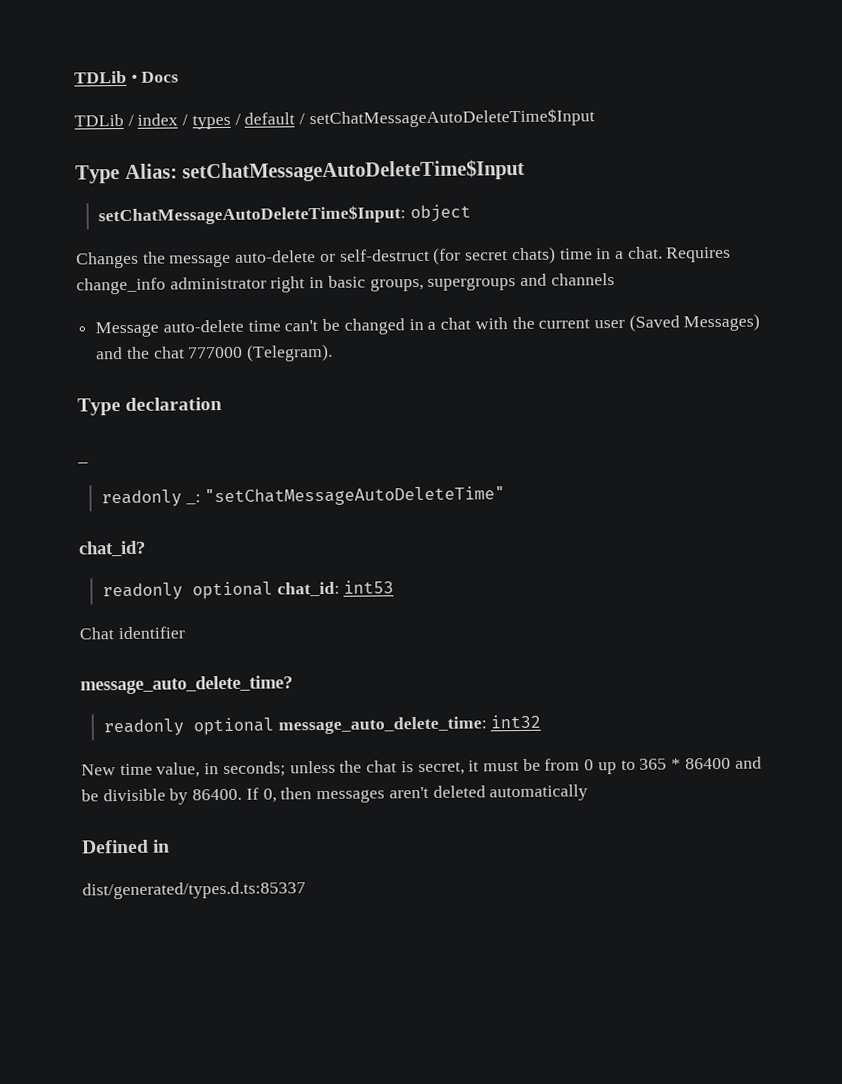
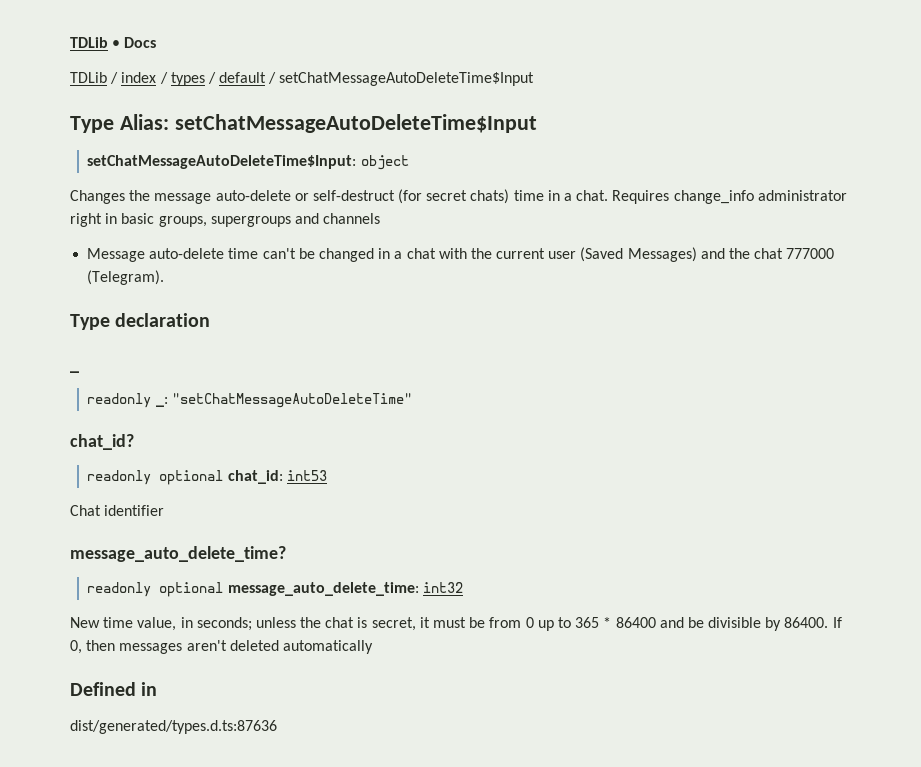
[82,881,306,900] dist/generated/types.d.ts:85337 -> [70,720,277,734] dist/generated/types.d.ts:87636

